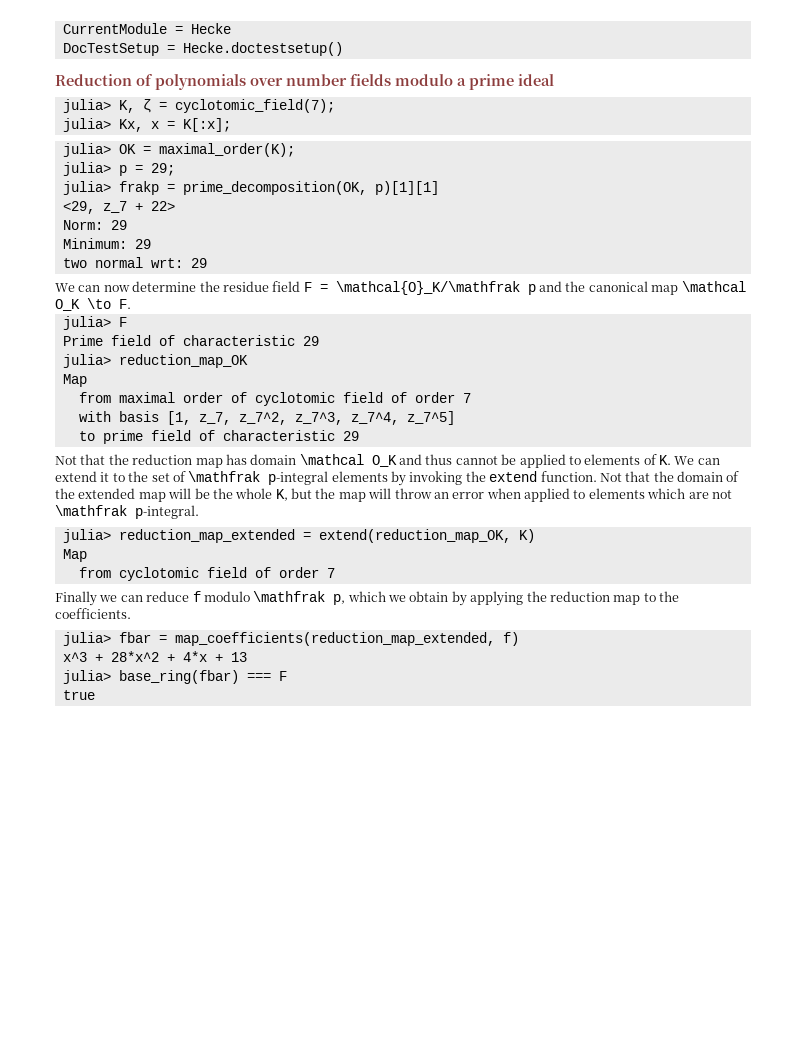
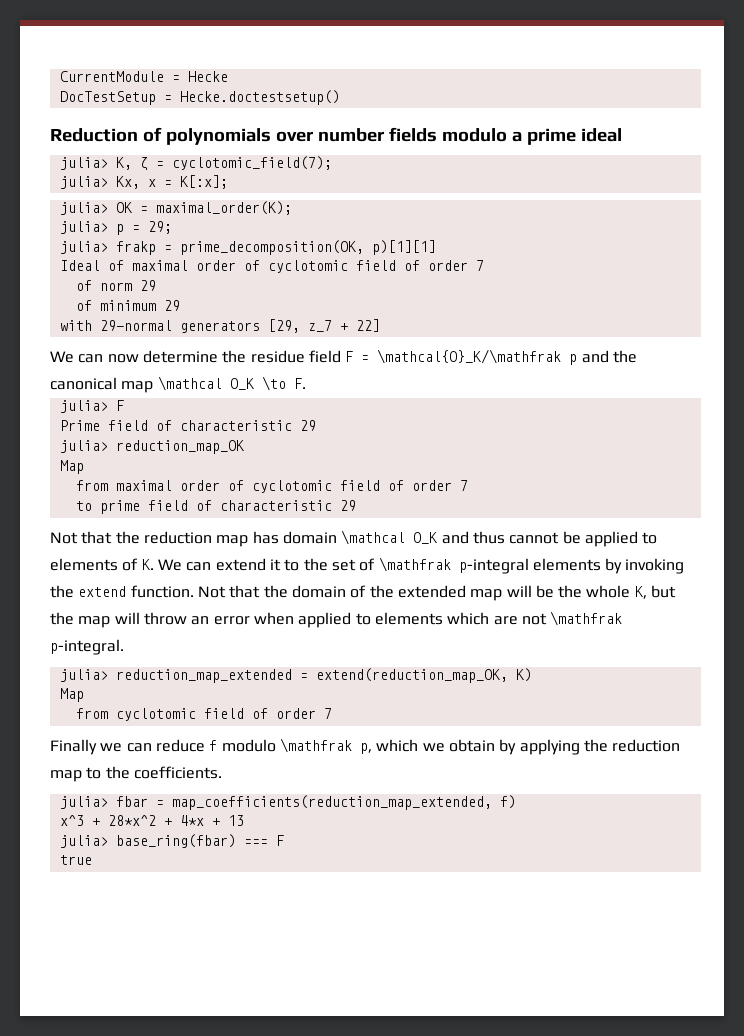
[62,201,175,214] [62,220,127,230] [62,238,151,249] [62,257,207,268] <29, z_7 + 22> // Norm: 29 // Minimum: 29 // two normal wrt: 29 -> [59,260,484,273] [75,280,156,291] [75,300,180,311] [59,319,380,333] Ideal of maximal order of cyclotomic field of order 7 // of norm 29 // of minimum 29 // with 29-normal generators [29, z_7 + 22]
[78,411,455,425] // with basis [1, z_7, z_7^2, z_7^3, z_7^4, z_7^5] -> (468, 485) none

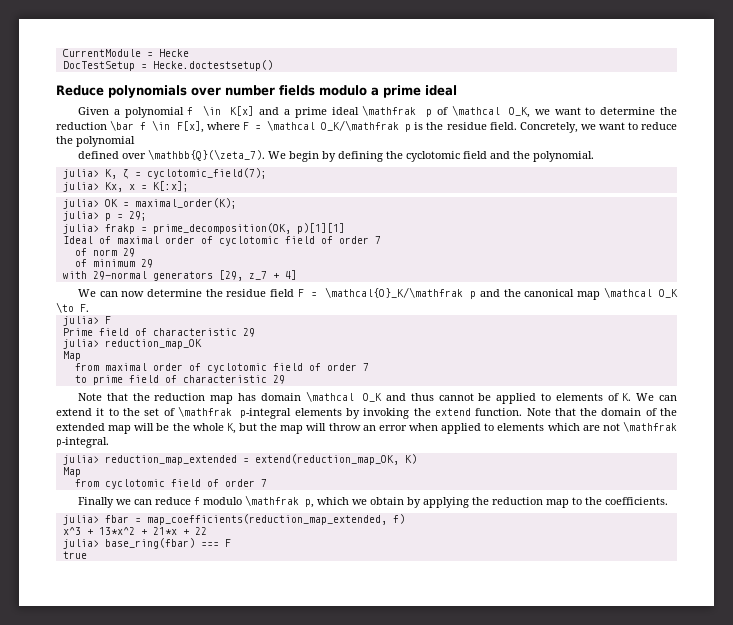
[50,127,162,142] Reduction of -> [56,85,104,96] Reduce
(622, 135) none -> [77,105,677,118] [56,120,678,133] [56,136,135,147] [77,149,594,162] // Given a polynomial f \in K[x] and a prime ideal \mathfrak p of \mathcal O_K, we want to determine the reduction \bar f \in F[x], where F = \mathcal O_K/\mathfrak p is the residue field. Concretely, we want to reduce the polynomial // defined over \mathbb{Q}(\zeta_7). We begin by defining the cyclotomic field and the polynomial.
[355,319,380,332] 22] -> [284,270,297,280] 4]
[50,532,78,544] Not -> [77,393,102,401] Note
[197,586,226,598] Not -> [526,408,551,416] Note
[107,815,244,826] 28*x^2 + 4*x + 13 -> [98,527,207,535] 13*x^2 + 21*x + 22

